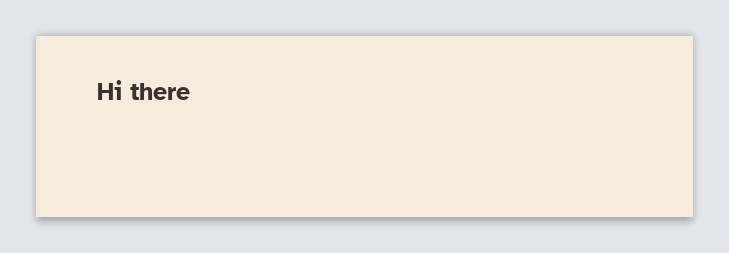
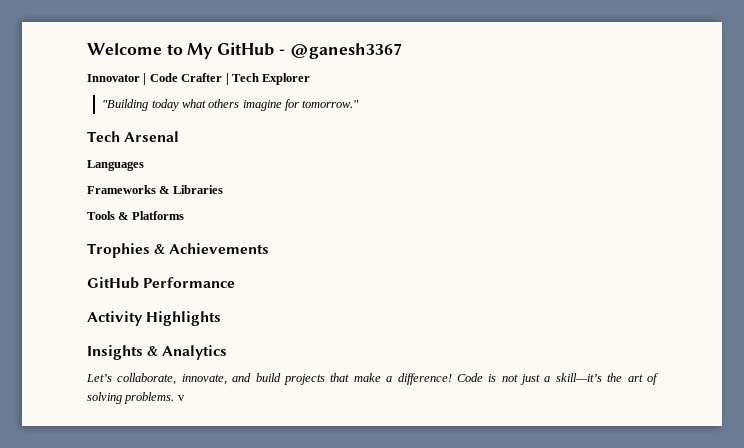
[97,80,190,100] Hi there -> [87,42,402,59] [87,73,311,85] [102,99,360,111] [87,131,180,142] [87,160,144,171] [87,185,223,194] [87,211,184,220] [87,243,270,258] [87,277,236,289] [87,311,222,326] [87,345,228,360] [86,373,659,385] [87,392,185,404] Welcome to My GitHub - @ganesh3367 // Innovator | Code Crafter | Tech Explorer // "Building today what others imagine for tomorrow." // Tech Arsenal // Languages // Frameworks & Libraries // Tools & Platforms // Trophies & Achievements // GitHub Performance // Activity Highlights // Insights & Analytics // Let’s collaborate, innovate, and build projects that make a difference! Code is not just a skill—it’s the art of solving problems. v

